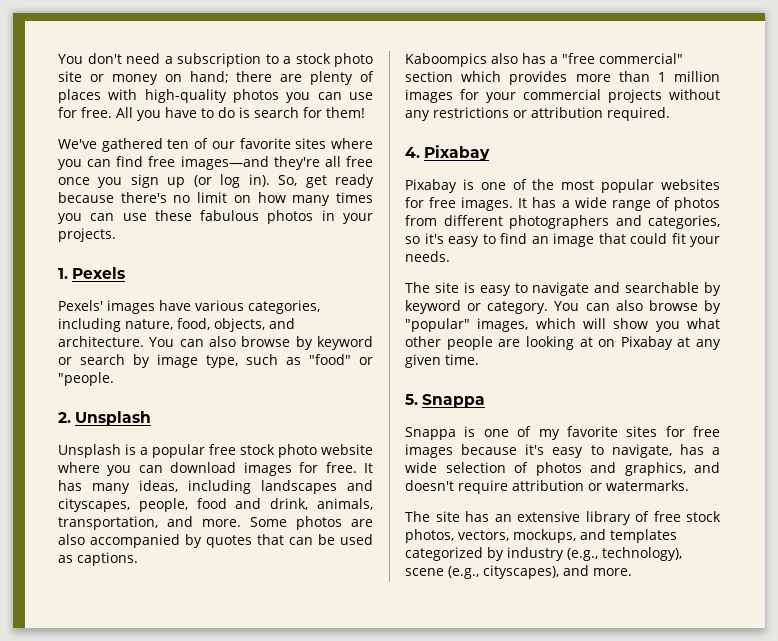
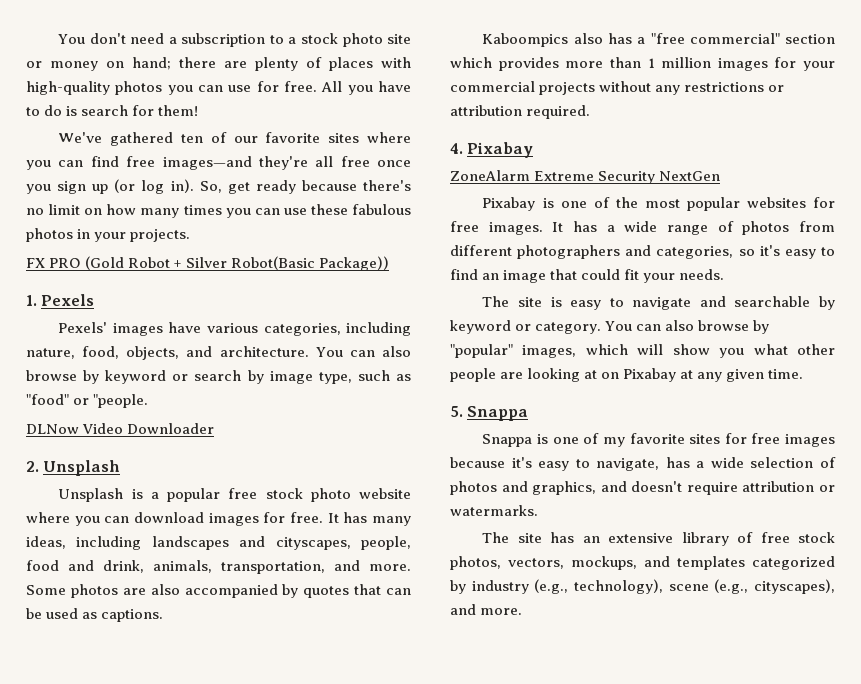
(116, 235) none -> [26,256,390,271] // FX PRO (Gold Robot + Silver Robot(Basic Package))
(114, 379) none -> [26,423,215,434] // DLNow Video Downloader
(491, 153) none -> [450,170,721,184] // ZoneAlarm Extreme Security NextGen

